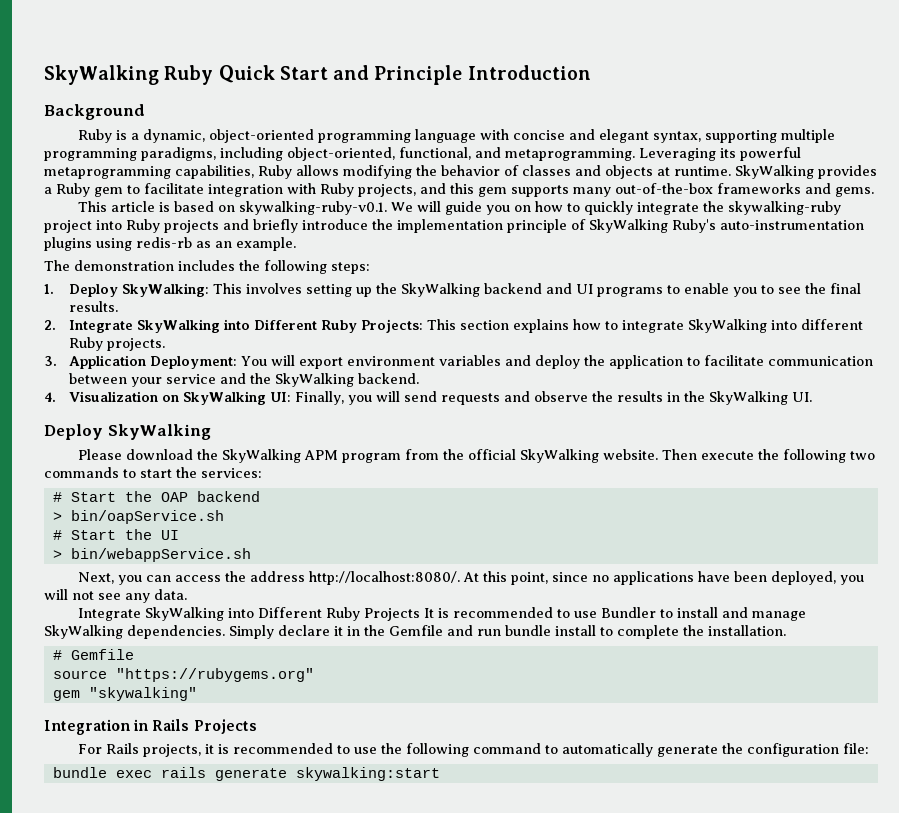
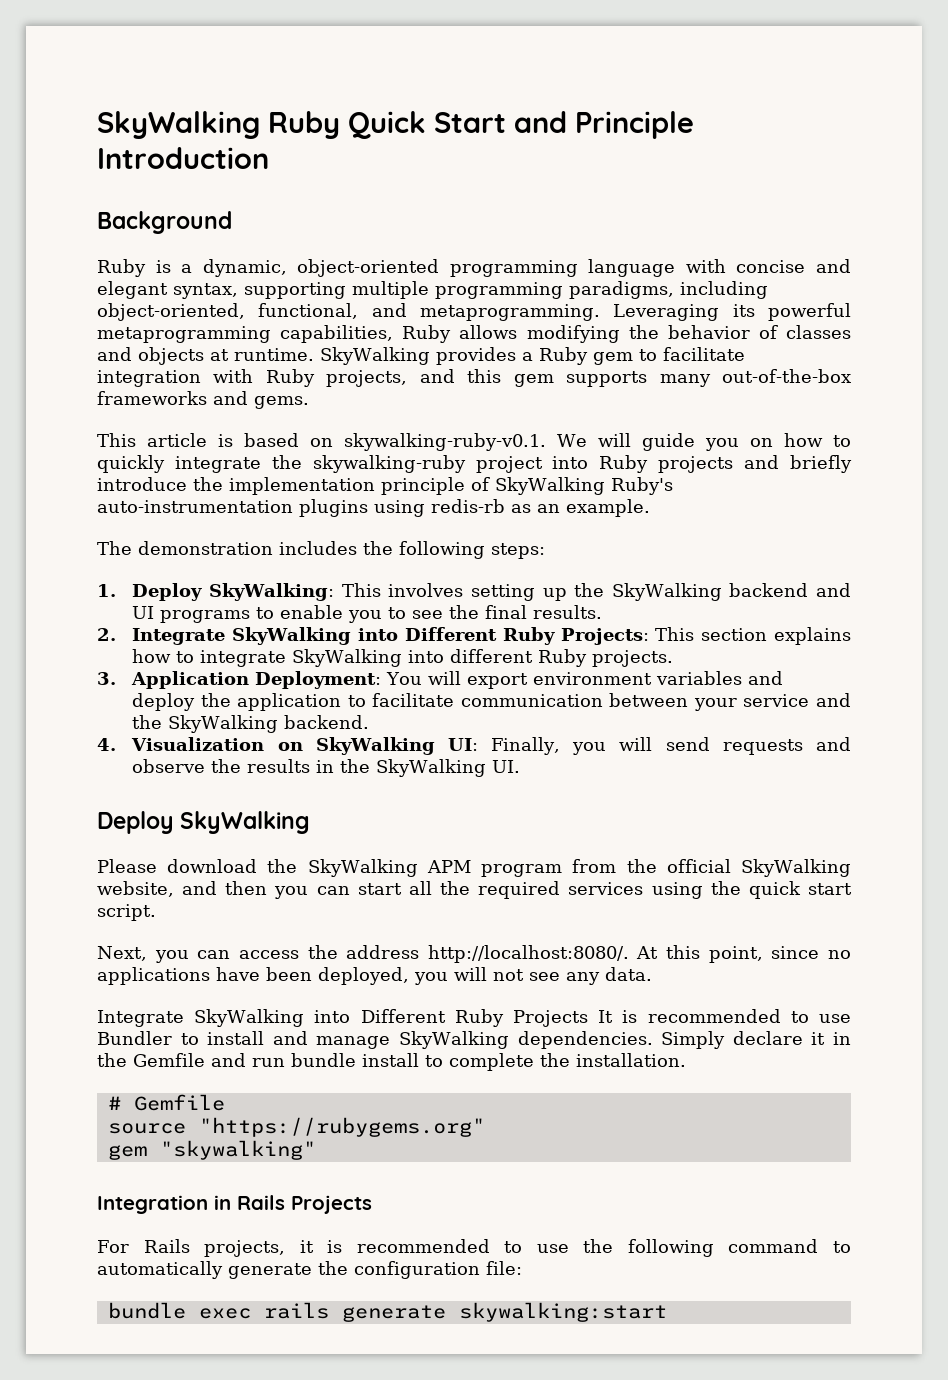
[602,449,875,463] [44,467,262,478] [52,491,260,502] [52,510,224,524] [52,529,179,540] [52,548,251,562] website. Then execute the following two commands to start the services: // # Start the OAP backend // > bin/oapService.sh // # Start the UI // > bin/webappService.sh -> [97,881,852,899] [97,904,156,921] website, and then you can start all the required services using the quick start script.

